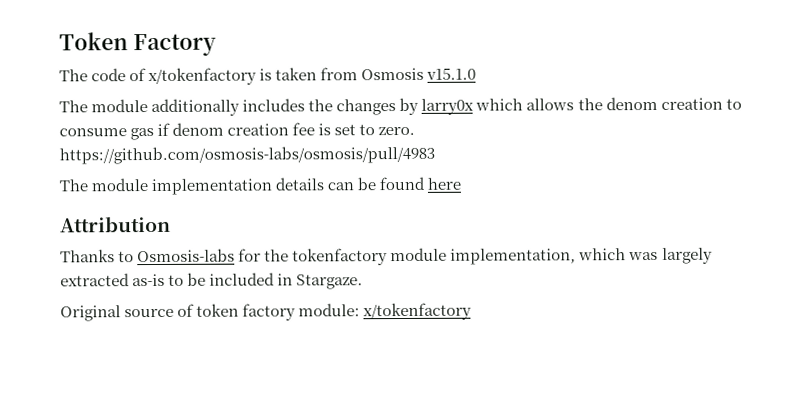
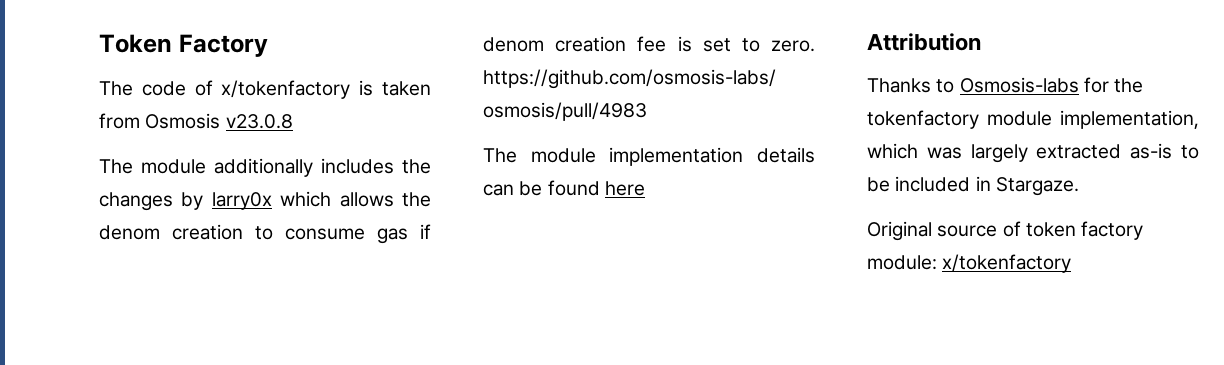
[426,67,477,80] v15.1.0 -> [225,114,293,129] v23.0.8

